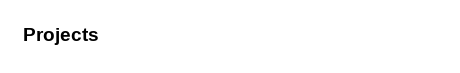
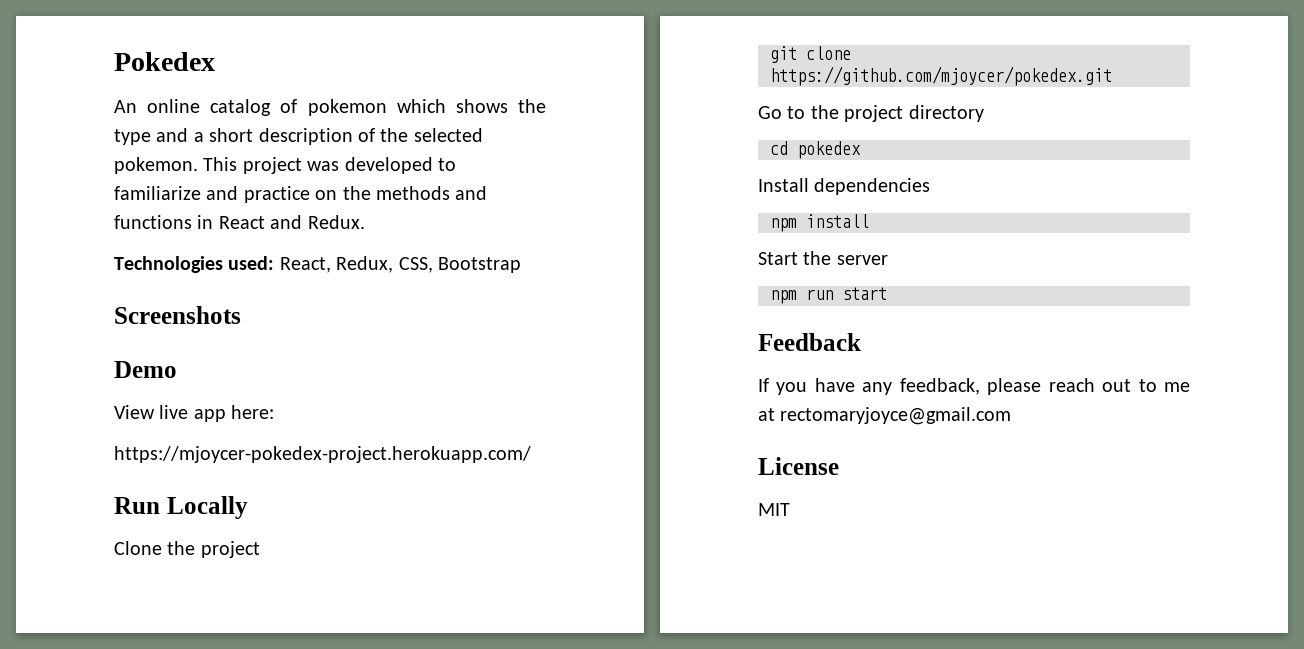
[23,28,99,45] Projects -> [114,52,215,71] [114,99,546,116] [114,128,483,145] [114,157,456,174] [114,186,488,203] [114,215,365,229] [114,256,521,273] [114,306,241,324] [114,361,177,378] [114,405,275,422] [114,446,531,463] [114,496,248,519] [114,541,260,558] [770,46,851,63] [770,66,1112,86] [758,105,984,122] [770,141,861,159] [758,178,931,195] [770,214,869,232] [758,251,888,265] [770,287,887,304] [758,333,861,351] [758,378,1190,395] [758,407,1012,425] [758,457,839,475] [758,503,790,516] Pokedex // An online catalog of pokemon which shows the type and a short description of the selected pokemon. This project was developed to familiarize and practice on the methods and functions in React and Redux. // Technologies used: React, Redux, CSS, Bootstrap // Screenshots // Demo // View live app here: // https://mjoycer-pokedex-project.herokuapp.com/ // Run Locally // Clone the project // git clone https://github.com/mjoycer/pokedex.git // Go to the project directory // cd pokedex // Install dependencies // npm install // Start the server // npm run start // Feedback // If you have any feedback, please reach out to me at rectomaryjoyce@gmail.com // License // MIT

